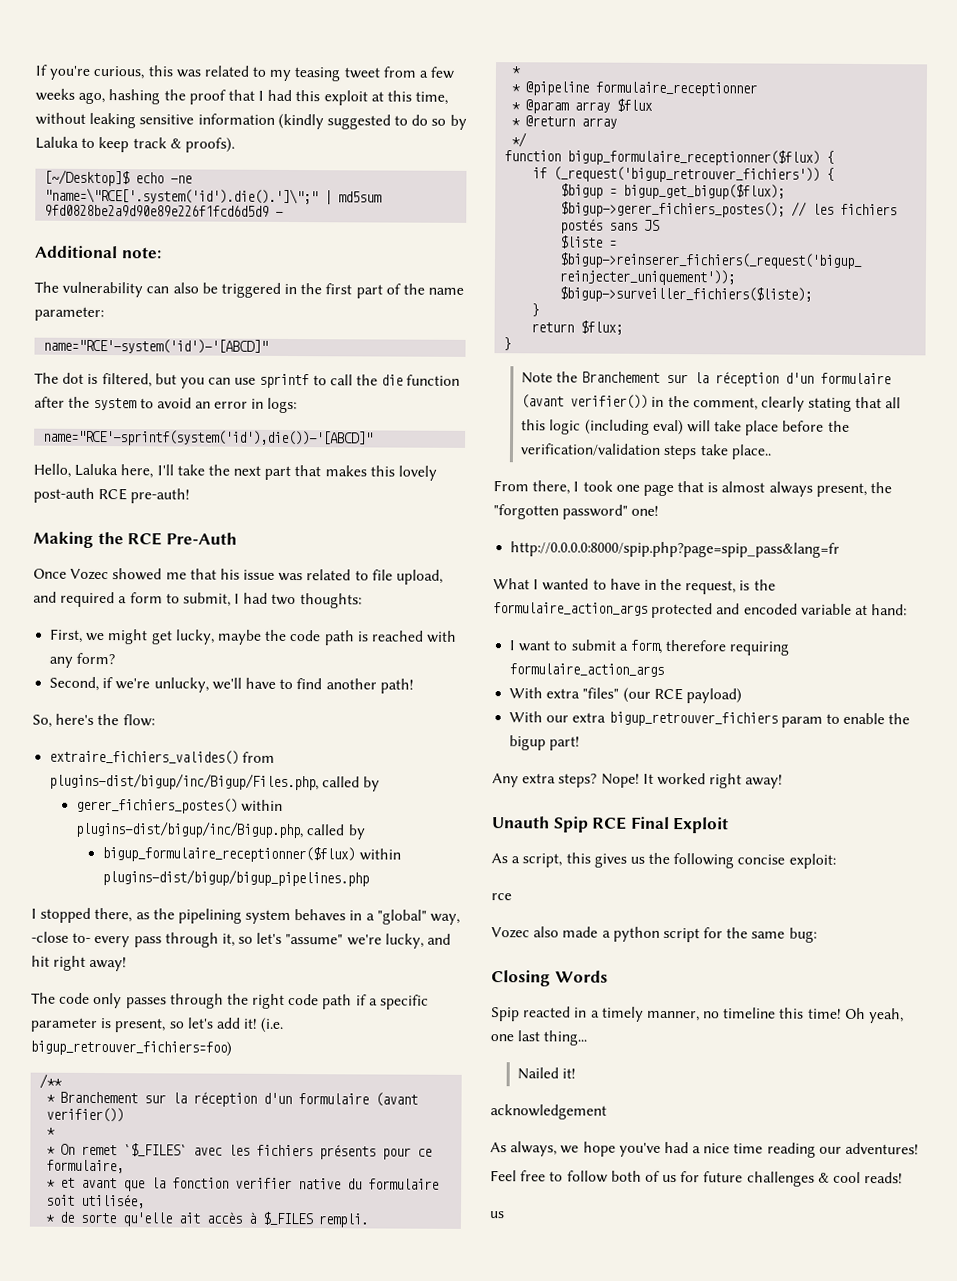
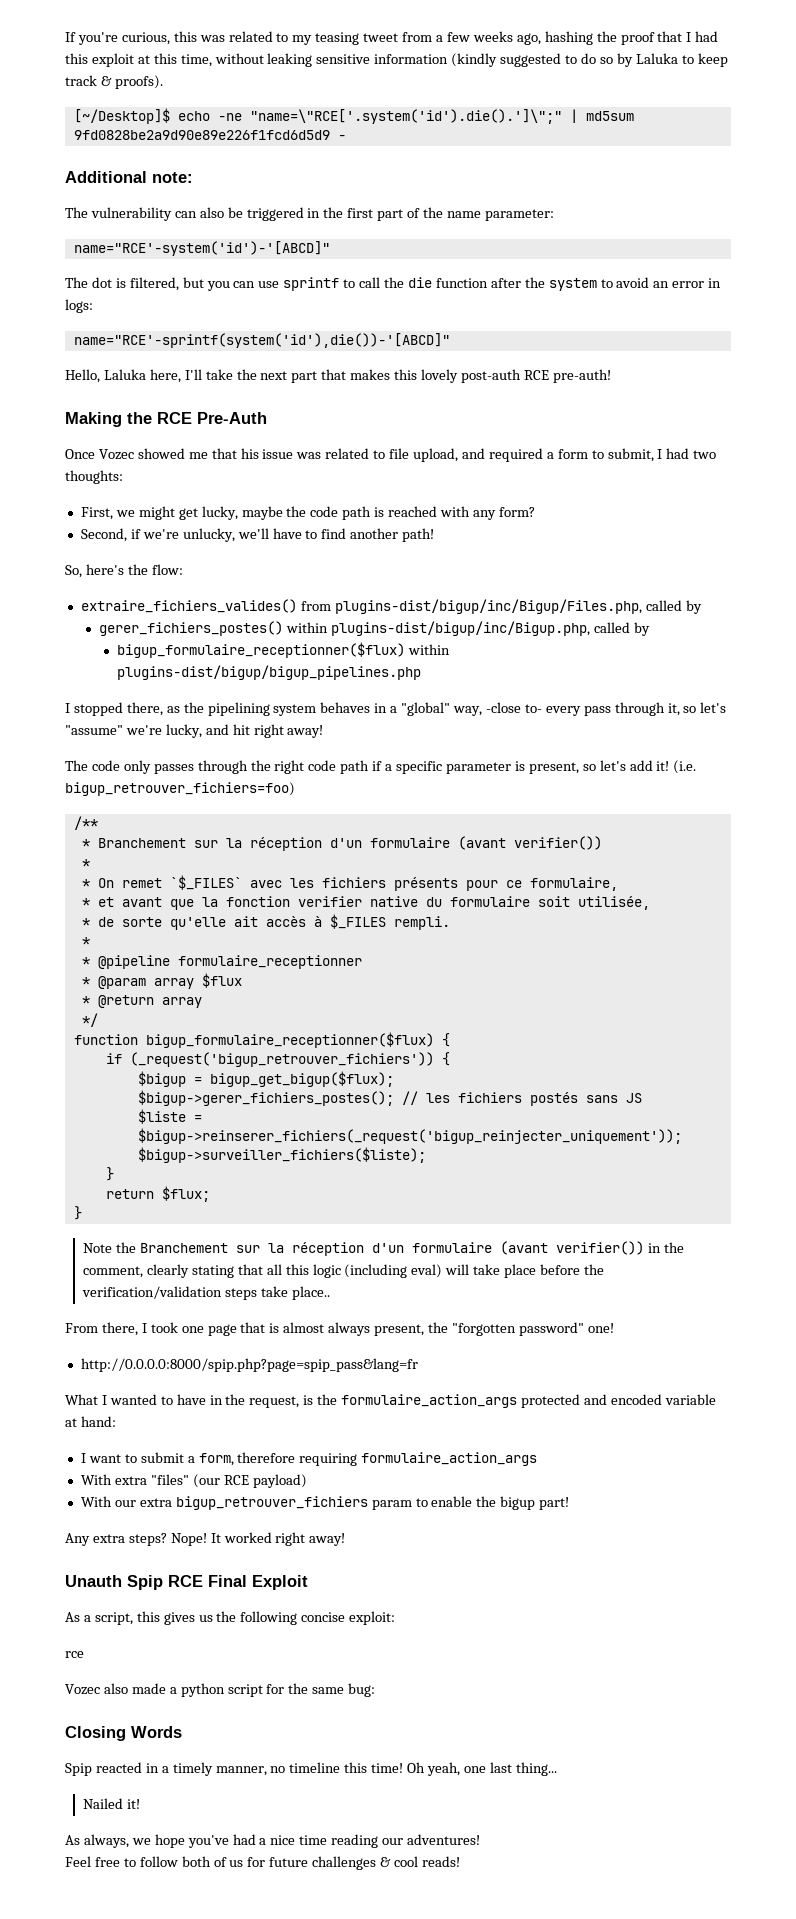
[490,1104,607,1120] // acknowledgement -> (140, 1804) none
[489,1211,505,1219] // us -> (460, 1861) none

